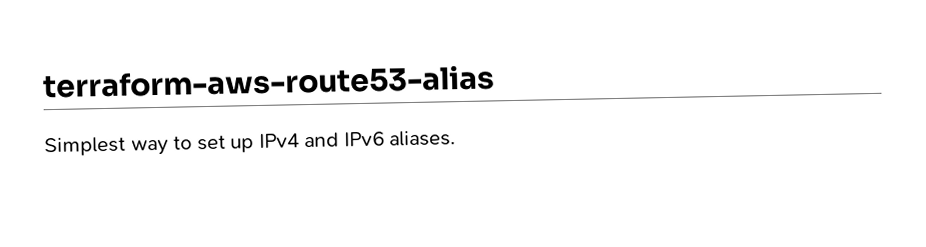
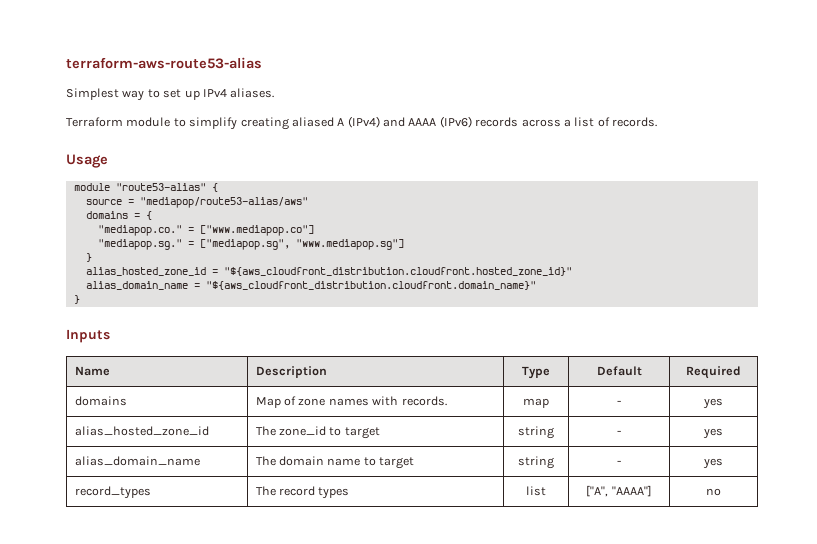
[304,130,457,148] and IPv6 aliases. -> [230,88,275,98] [66,116,657,130] [66,154,108,168] [73,183,218,192] [85,197,308,208] [85,211,152,220] [97,225,314,236] [97,239,404,250] [85,253,92,262] [85,267,572,276] [85,281,536,290] [73,295,80,304] [66,329,110,343] [74,366,110,376] [255,366,327,378] [522,366,550,379] [596,366,642,376] [686,366,742,379] [74,396,127,406] [255,396,447,408] [523,398,549,408] [617,400,622,405] [703,398,724,409] [74,426,209,436] [255,426,380,439] [518,426,554,439] [617,430,622,435] [703,428,724,439] [74,456,200,466] [255,456,415,469] [518,456,554,469] [617,460,622,465] [703,458,724,469] [74,486,151,499] [255,486,350,499] [526,486,546,496] [586,485,652,497] [706,488,722,496] aliases. // Terraform module to simplify creating aliased A (IPv4) and AAAA (IPv6) records across a list of records. // Usage // module "route53-alias" { // source = "mediapop/route53-alias/aws" // domains = { // "mediapop.co." = ["www.mediapop.co"] // "mediapop.sg." = ["mediapop.sg", "www.mediapop.sg"] // } // alias_hosted_zone_id = "${aws_cloudfront_distribution.cloudfront.hosted_zone_id}" // alias_domain_name = "${aws_cloudfront_distribution.cloudfront.domain_name}" // } // Inputs // Name | Description | Type | Default | Required // domains | Map of zone names with records. | map | - | yes // alias_hosted_zone_id | The zone_id to target | string | - | yes // alias_domain_name | The domain name to target | string | - | yes // record_types | The record types | list | ["A", "AAAA"] | no

